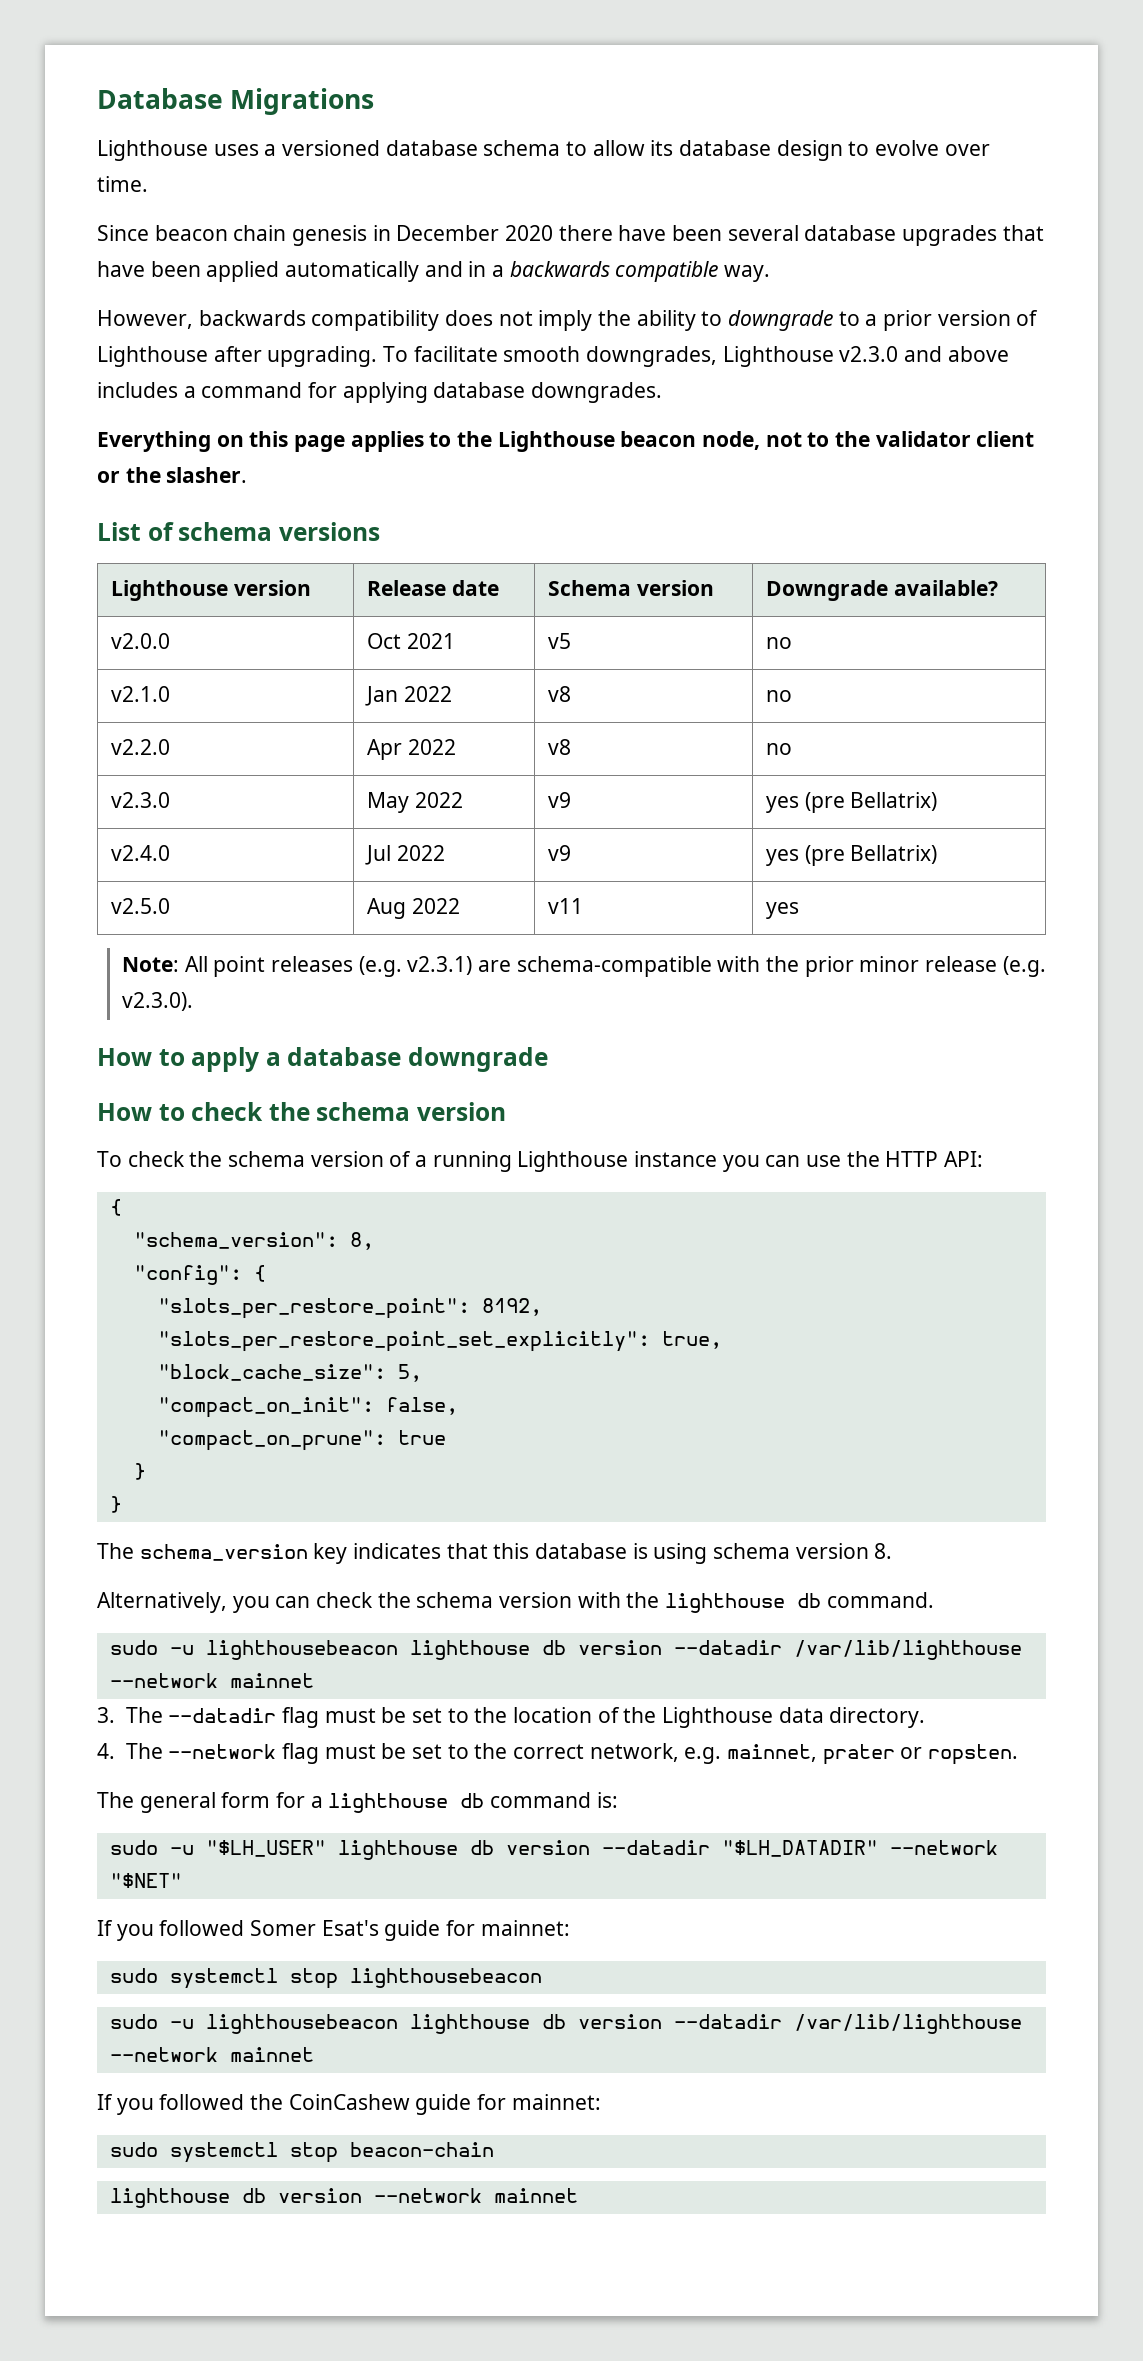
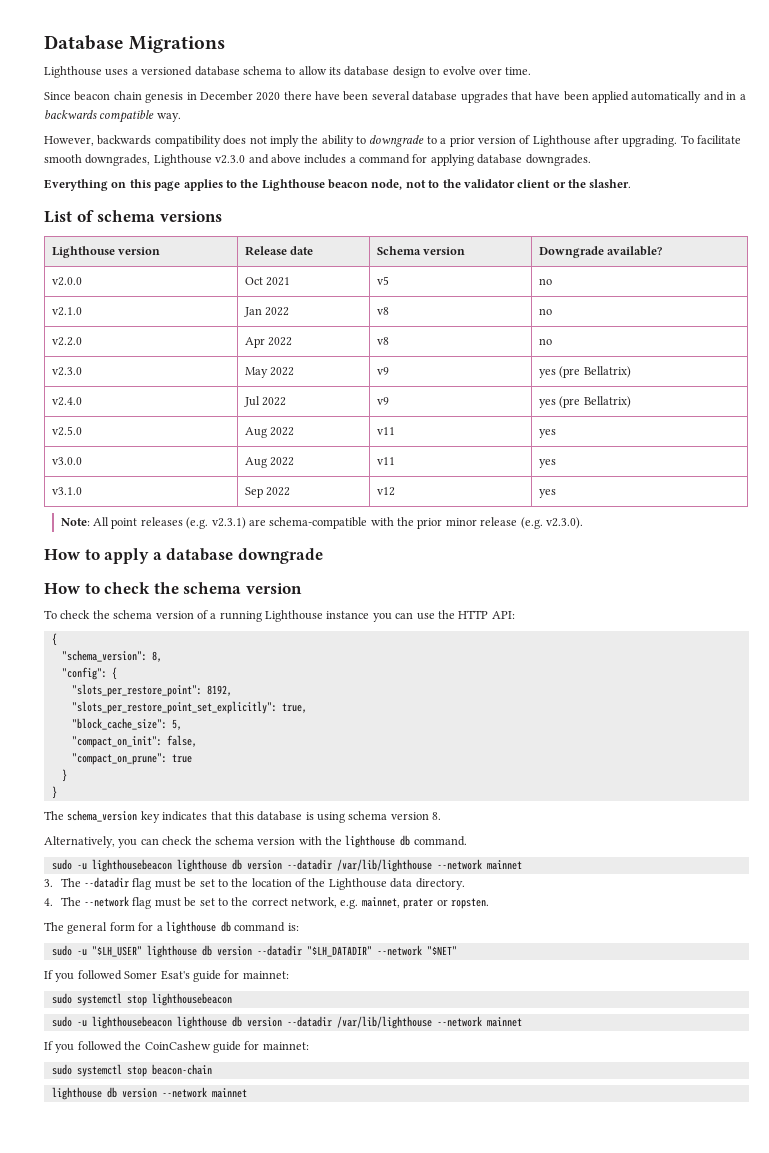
(799, 910) none -> [51,457,82,465] [244,457,295,468] [376,457,395,465] [538,459,556,468] [51,487,82,495] [244,487,291,498] [376,487,395,496] [538,489,556,498] // v3.0.0 | Aug 2022 | v11 | yes // v3.1.0 | Sep 2022 | v12 | yes

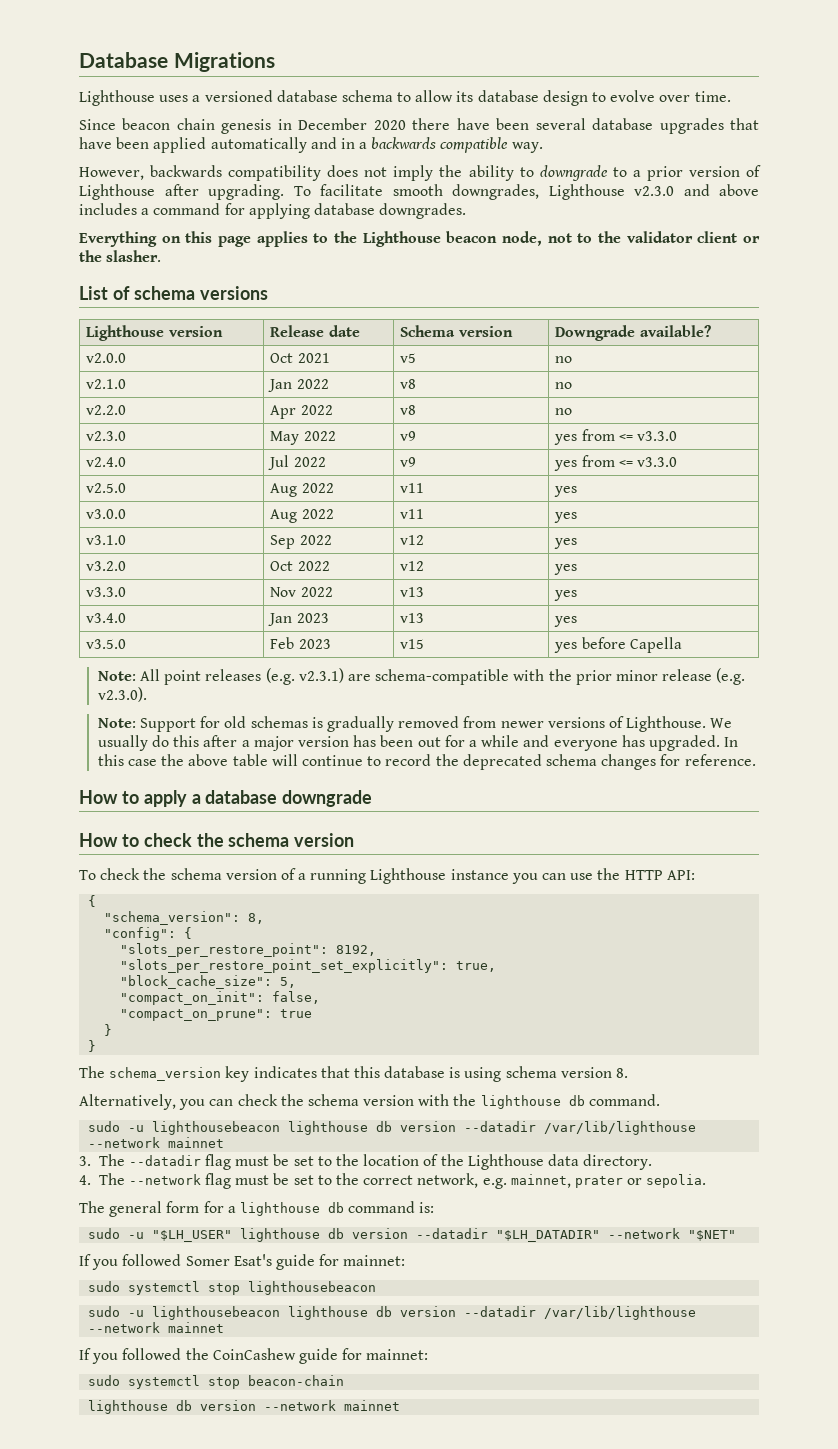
[559,366,631,378] (pre Bellatrix) -> [581,429,677,441] from <= v3.3.0
[559,396,631,408] (pre Bellatrix) -> [581,455,677,467] from <= v3.3.0
(556, 493) none -> [86,561,127,571] [270,561,330,571] [400,561,425,571] [554,564,578,575] [86,587,127,597] [270,587,333,597] [400,587,425,597] [554,590,578,601] [86,613,127,623] [268,613,329,626] [400,613,425,623] [554,616,578,627] [86,639,127,649] [270,637,331,649] [400,639,425,649] [554,637,682,653] // v3.2.0 | Oct 2022 | v12 | yes // v3.3.0 | Nov 2022 | v13 | yes // v3.4.0 | Jan 2023 | v13 | yes // v3.5.0 | Feb 2023 | v15 | yes before Capella
(583, 523) none -> [97,716,733,732] [97,735,739,751] [97,754,756,770] // Note: Support for old schemas is gradually removed from newer versions of Lighthouse. We usually do this after a major version has been out for a while and everyone has upgraded. In this case the above table will continue to record the deprecated schema changes for reference.
[450,898,489,909] ropsten. -> [646,1174,707,1188] sepolia.

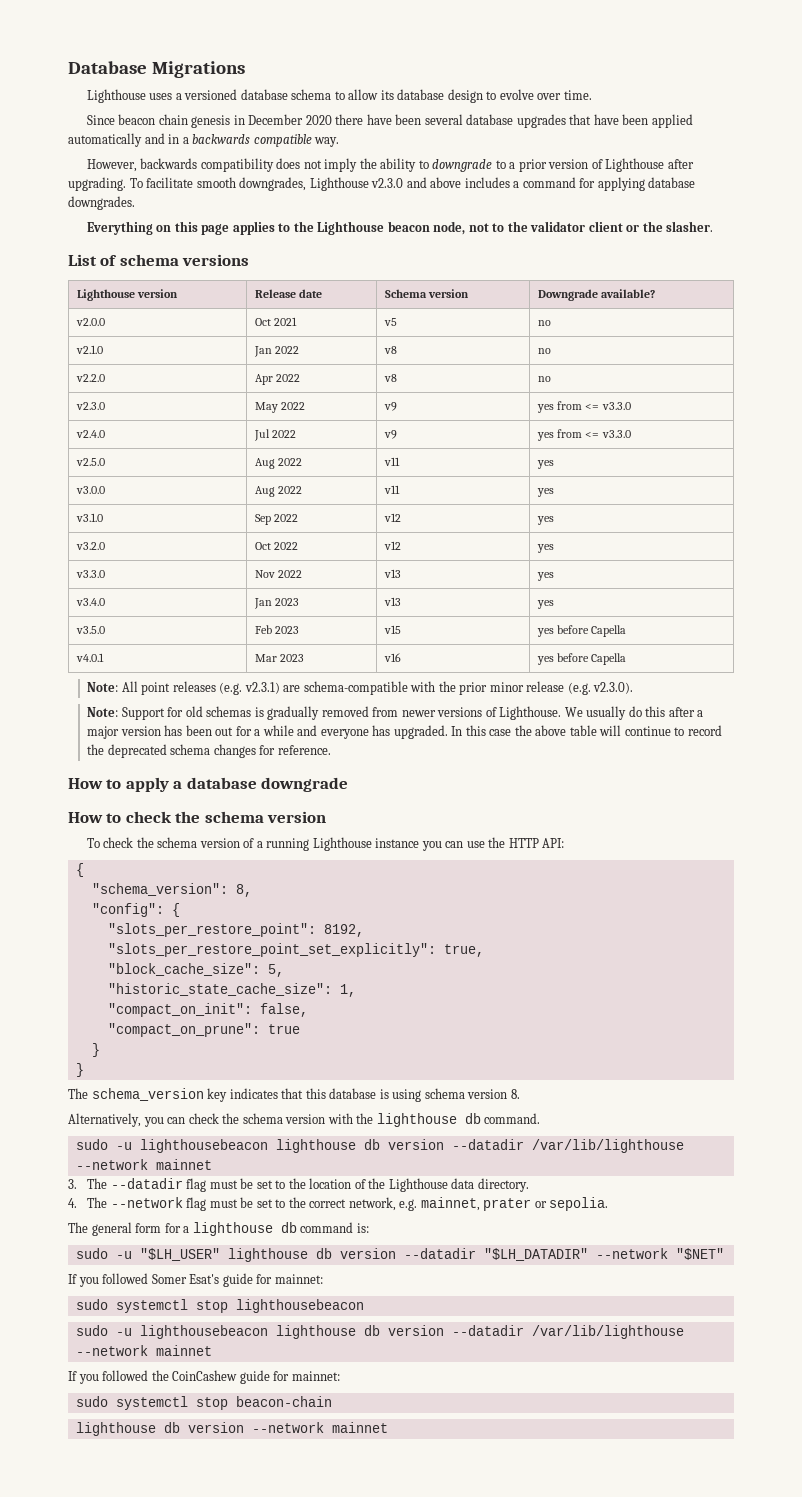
(682, 645) none -> [76,653,105,662] [255,654,305,662] [384,653,402,662] [537,653,627,665] // v4.0.1 | Mar 2023 | v16 | yes before Capella
(297, 982) none -> [107,983,356,997] // "historic_state_cache_size": 1,

